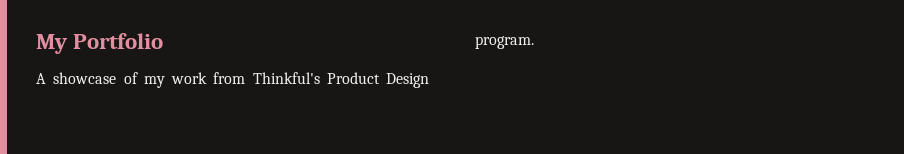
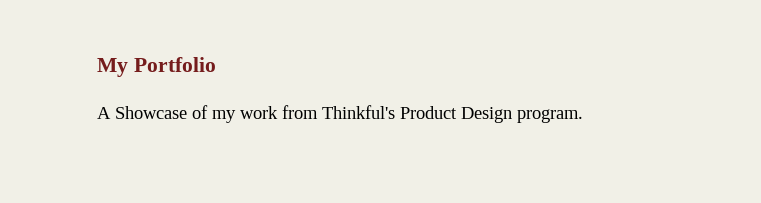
[53,72,117,84] showcase -> [115,106,187,119] Showcase

